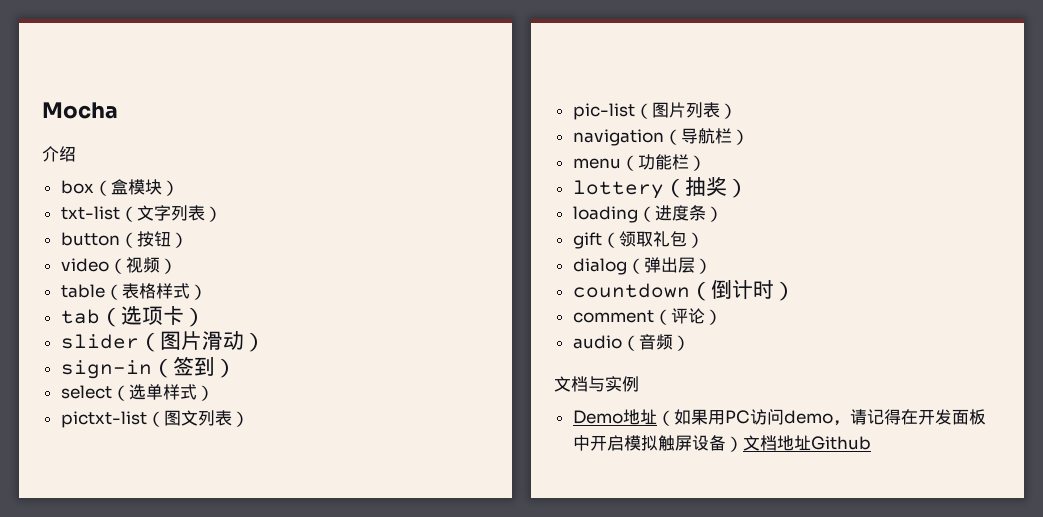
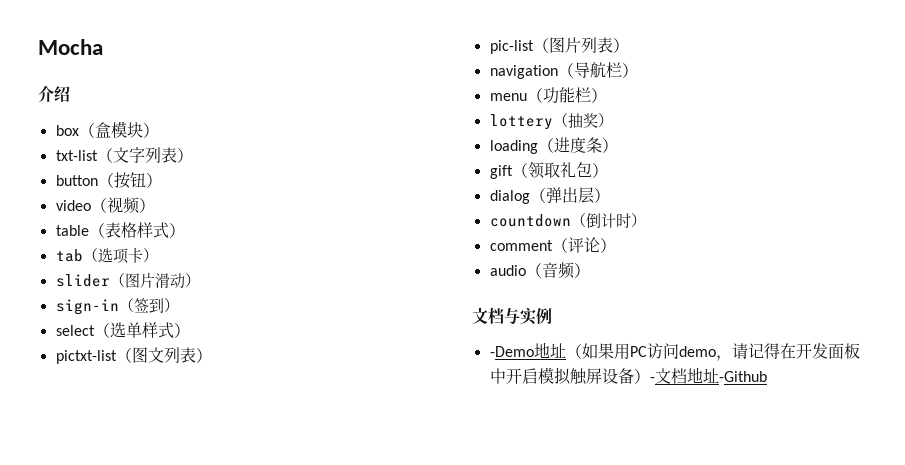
[572,410,623,424] Demo -> [489,346,534,357] -Demo
(743, 444) none -> [649,377,655,382] -
[810,436,871,450] Github -> [718,371,767,382] -Github

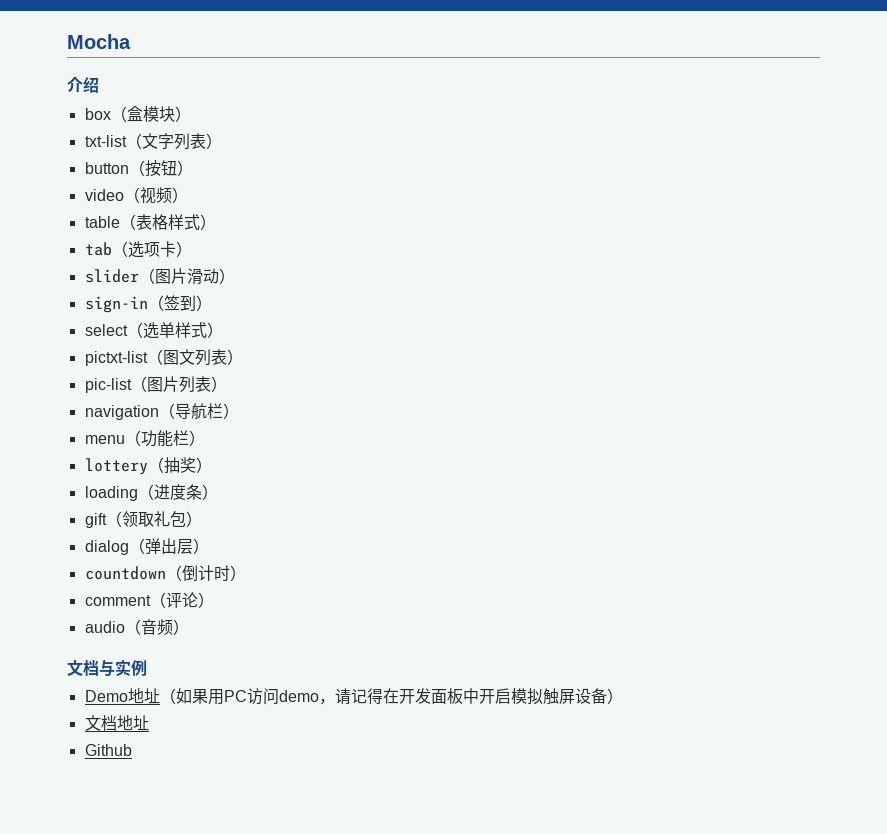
[489,346,534,357] -Demo -> [84,690,128,702] Demo
[649,377,655,382] - -> (623, 696) //
[718,371,767,382] -Github -> [84,744,132,756] // Github

